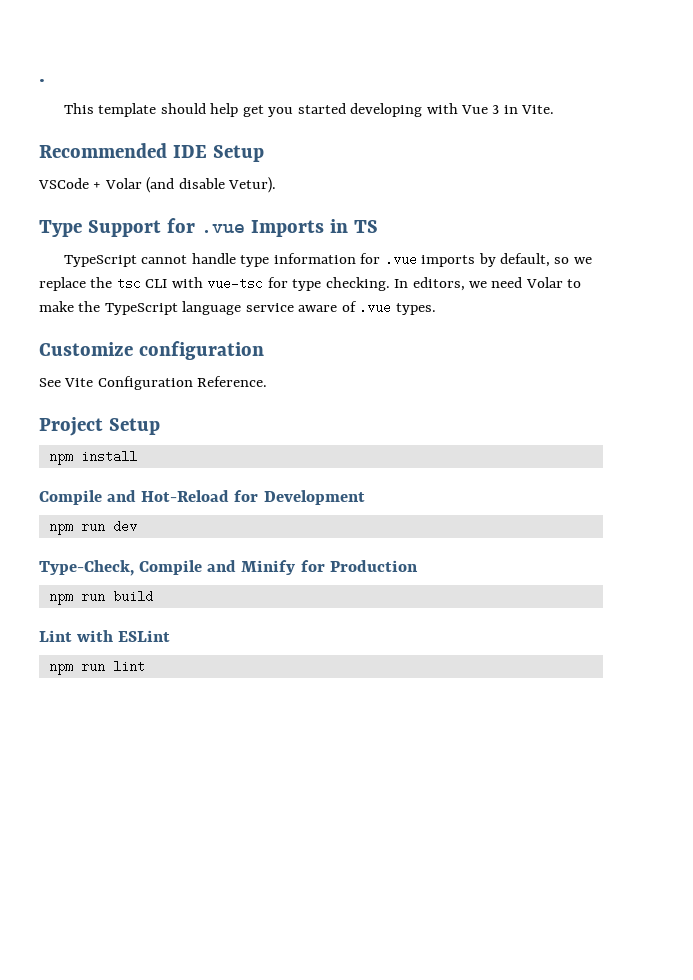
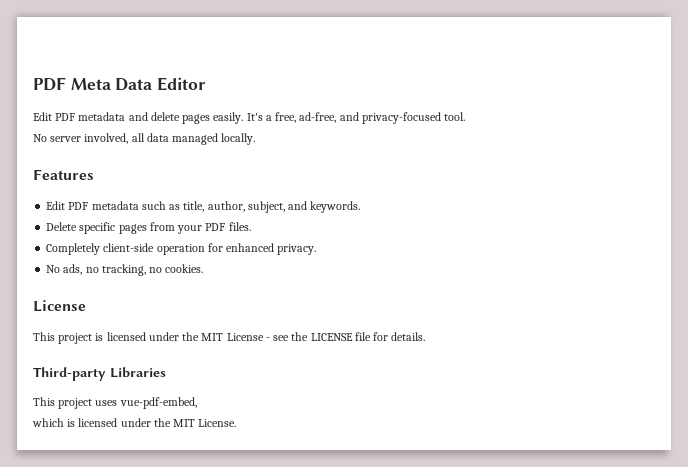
[39,79,45,82] [63,103,555,117] [39,143,264,162] [38,177,277,193] [39,218,378,237] [63,253,592,267] [39,277,582,291] [39,301,436,315] [39,341,264,360] [39,376,268,390] [39,417,160,436] [48,450,137,465] [39,490,365,505] [48,520,137,535] [39,560,418,576] [48,590,153,605] [39,630,171,642] [48,661,145,675] . // This template should help get you started developing with Vue 3 in Vite. // Recommended IDE Setup // VSCode + Volar (and disable Vetur). // Type Support for .vue Imports in TS // TypeScript cannot handle type information for .vue imports by default, so we replace the tsc CLI with vue-tsc for type checking. In editors, we need Volar to make the TypeScript language service aware of .vue types. // Customize configuration // See Vite Configuration Reference. // Project Setup // npm install // Compile and Hot-Reload for Development // npm run dev // Type-Check, Compile and Minify for Production // npm run build // Lint with ESLint // npm run lint -> [33,77,207,91] [33,112,466,124] [33,133,256,145] [33,169,94,180] [46,201,361,213] [46,222,251,234] [46,243,317,255] [46,264,204,276] [33,300,86,312] [33,332,426,344] [33,367,166,381] [33,397,197,409] [32,418,237,427] PDF Meta Data Editor // Edit PDF metadata and delete pages easily. It's a free, ad-free, and privacy-focused tool. // No server involved, all data managed locally. // Features // Edit PDF metadata such as title, author, subject, and keywords. // Delete specific pages from your PDF files. // Completely client-side operation for enhanced privacy. // No ads, no tracking, no cookies. // License // This project is licensed under the MIT License - see the LICENSE file for details. // Third-party Libraries // This project uses vue-pdf-embed, // which is licensed under the MIT License.

